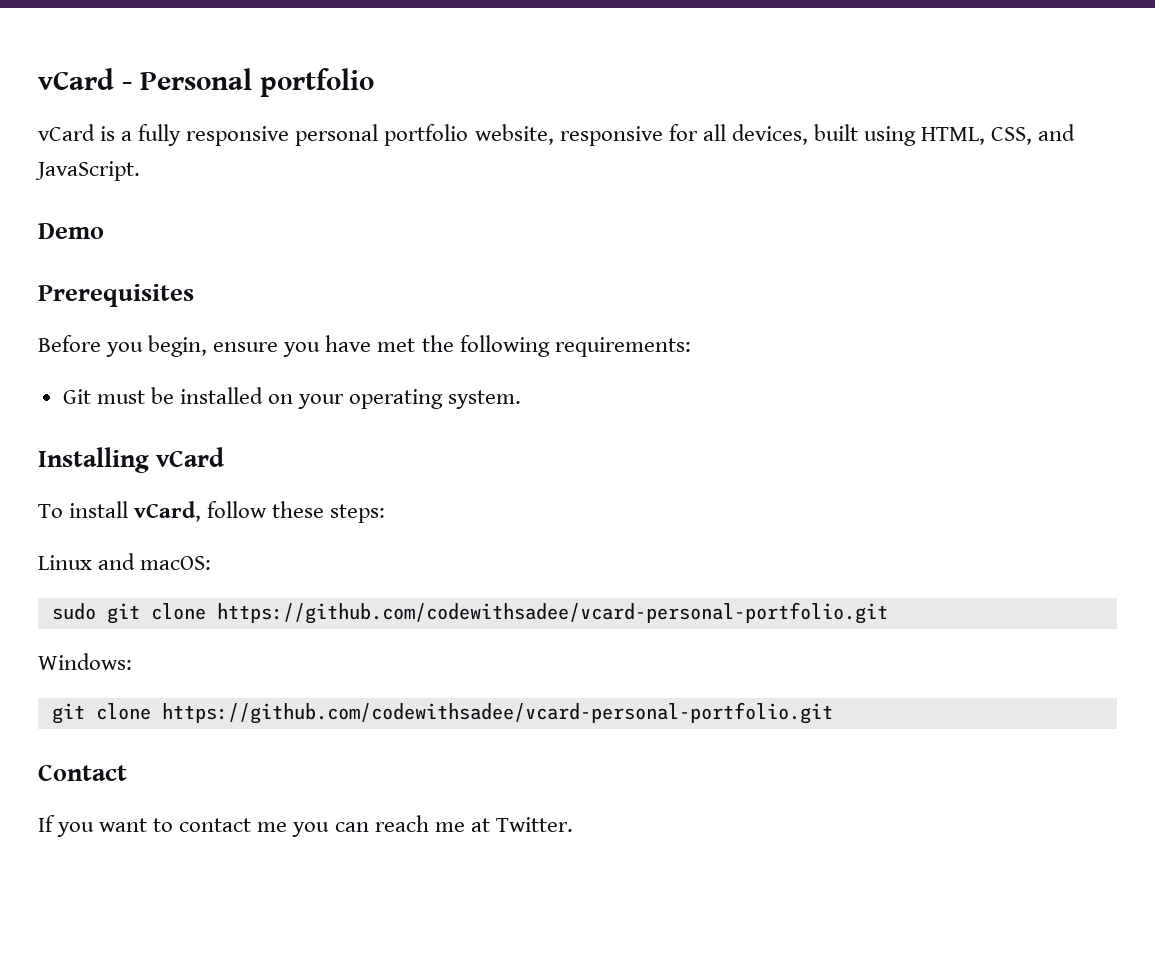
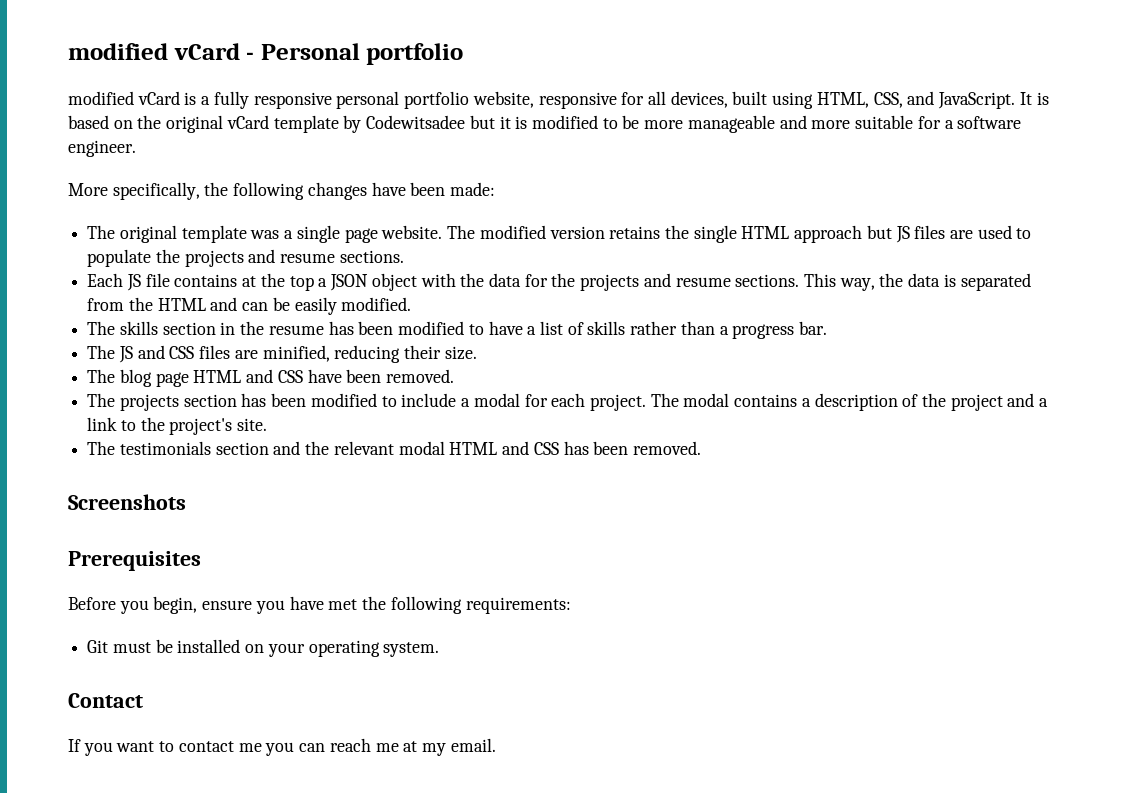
(38, 79) none -> [68,43,168,60] modified
(374, 82) none -> [68,91,134,105] modified
[38,223,104,239] // Demo -> [1019,92,1049,105] [68,115,1022,133] [68,140,136,157] [68,182,496,200] [87,225,1032,243] [87,249,404,267] [87,273,1031,291] [87,297,412,315] [87,321,828,339] [87,345,477,363] [87,369,455,387] [87,393,1049,411] [87,417,268,435] [87,441,701,455] [68,494,186,510] It is based on the original vCard template by Codewitsadee but it is modified to be more manageable and more suitable for a software engineer. // More specifically, the following changes have been made: // The original template was a single page website. The modified version retains the single HTML approach but JS files are used to populate the projects and resume sections. // Each JS file contains at the top a JSON object with the data for the projects and resume sections. This way, the data is separated from the HTML and can be easily modified. // The skills section in the resume has been modified to have a list of skills rather than a progress bar. // The JS and CSS files are minified, reducing their size. // The blog page HTML and CSS have been removed. // The projects section has been modified to include a modal for each project. The modal contains a description of the project and a link to the project's site. // The testimonials section and the relevant modal HTML and CSS has been removed. // Screenshots
[38,447,225,473] [38,501,386,523] [38,553,212,570] [51,602,888,624] [38,653,132,670] [51,702,833,724] // Installing vCard // To install vCard, follow these steps: // Linux and macOS: // sudo git clone https://github.com/codewithsadee/vcard-personal-portfolio.git // Windows: // git clone https://github.com/codewithsadee/vcard-personal-portfolio.git -> (440, 649) none
[495,817,573,832] Twitter. -> [421,738,496,756] my email.

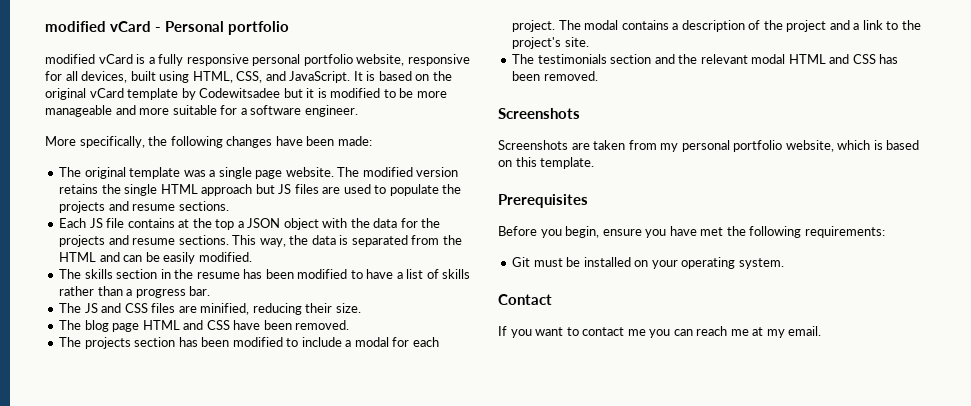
(186, 502) none -> [498,140,920,152] [498,157,595,169] // Screenshots are taken from my personal portfolio website, which is based on this template.

